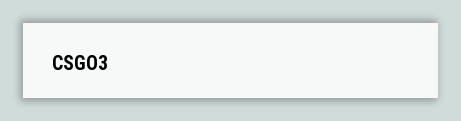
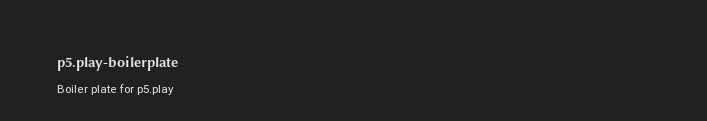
[52,55,108,70] CSGO3 -> [57,56,178,71] [57,84,175,95] p5.play-boilerplate // Boiler plate for p5.play

